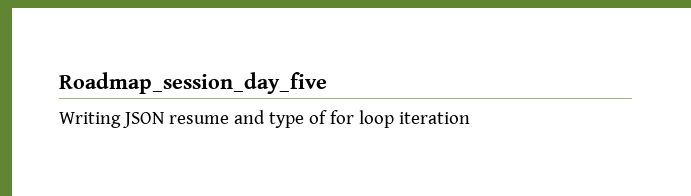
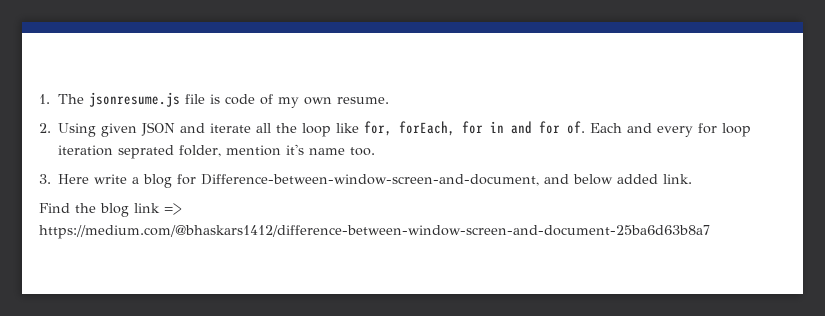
[59,72,327,94] [59,110,470,128] Roadmap_session_day_five // Writing JSON resume and type of for loop iteration -> [39,92,389,108] [39,121,752,137] [58,144,376,159] [39,174,693,188] [39,203,182,217] [39,225,710,239] 1. The jsonresume.js file is code of my own resume. // 2. Using given JSON and iterate all the loop like for, forEach, for in and for of. Each and every for loop iteration seprated folder, mention it's name too. // 3. Here write a blog for Difference-between-window-screen-and-document, and below added link. // Find the blog link => https://medium.com/@bhaskars1412/difference-between-window-screen-and-document-25ba6d63b8a7

